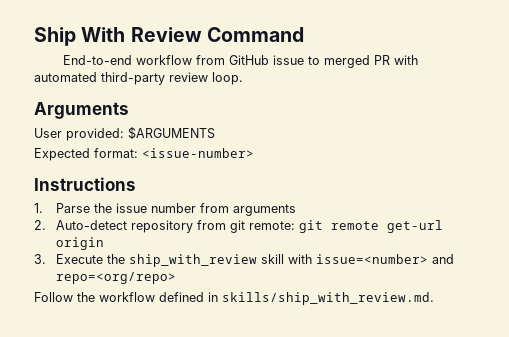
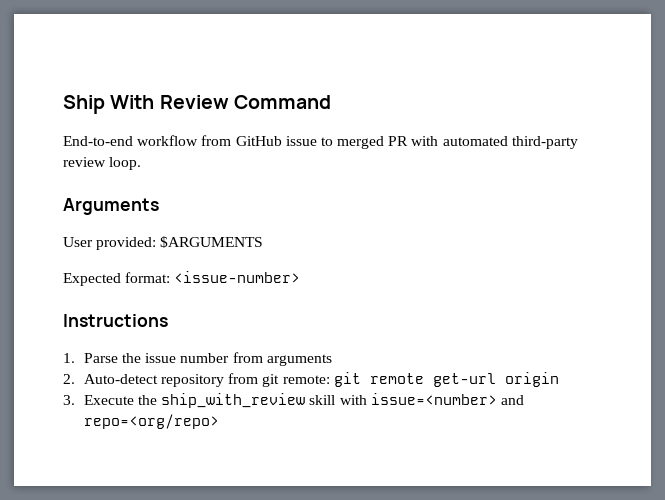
[34,292,434,305] // Follow the workflow defined in skills/ship_with_review.md. -> (219, 421) none

